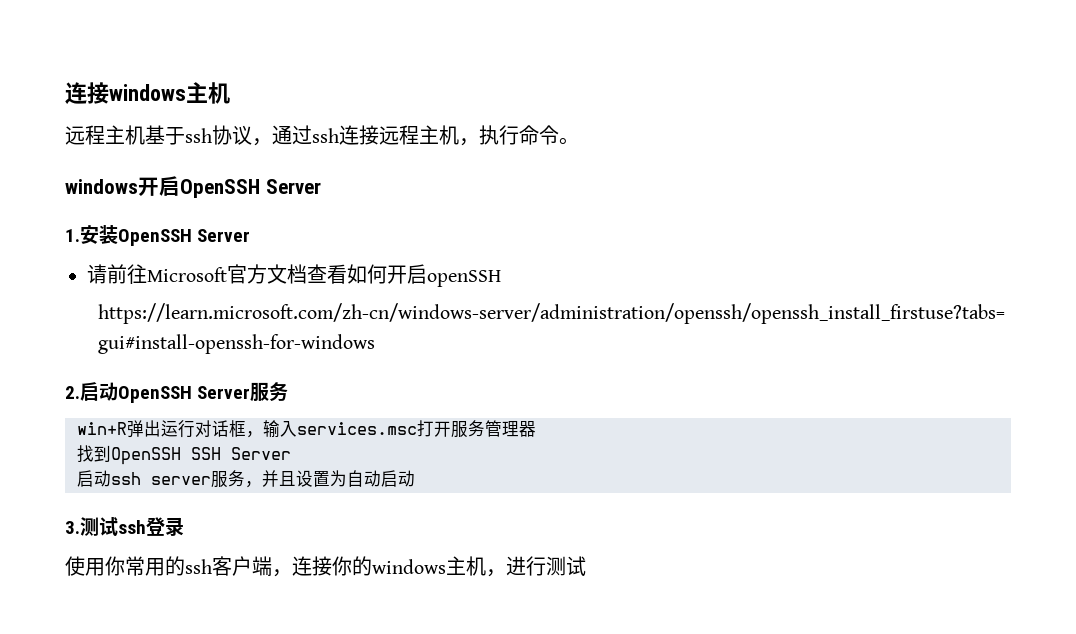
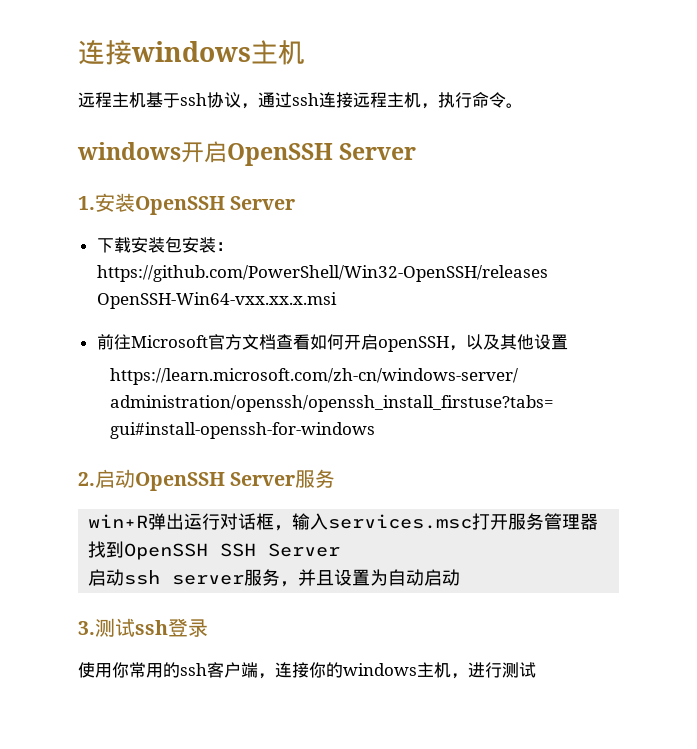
[87,264,107,284] 请 -> [96,237,233,253] [96,265,548,282] [96,292,337,309] 下载安装包安装：https://github.com/PowerShell/Win32-OpenSSH/releases OpenSSH-Win64-vxx.xx.x.msi //
(501, 278) none -> [448,334,568,351] ，以及其他设置

